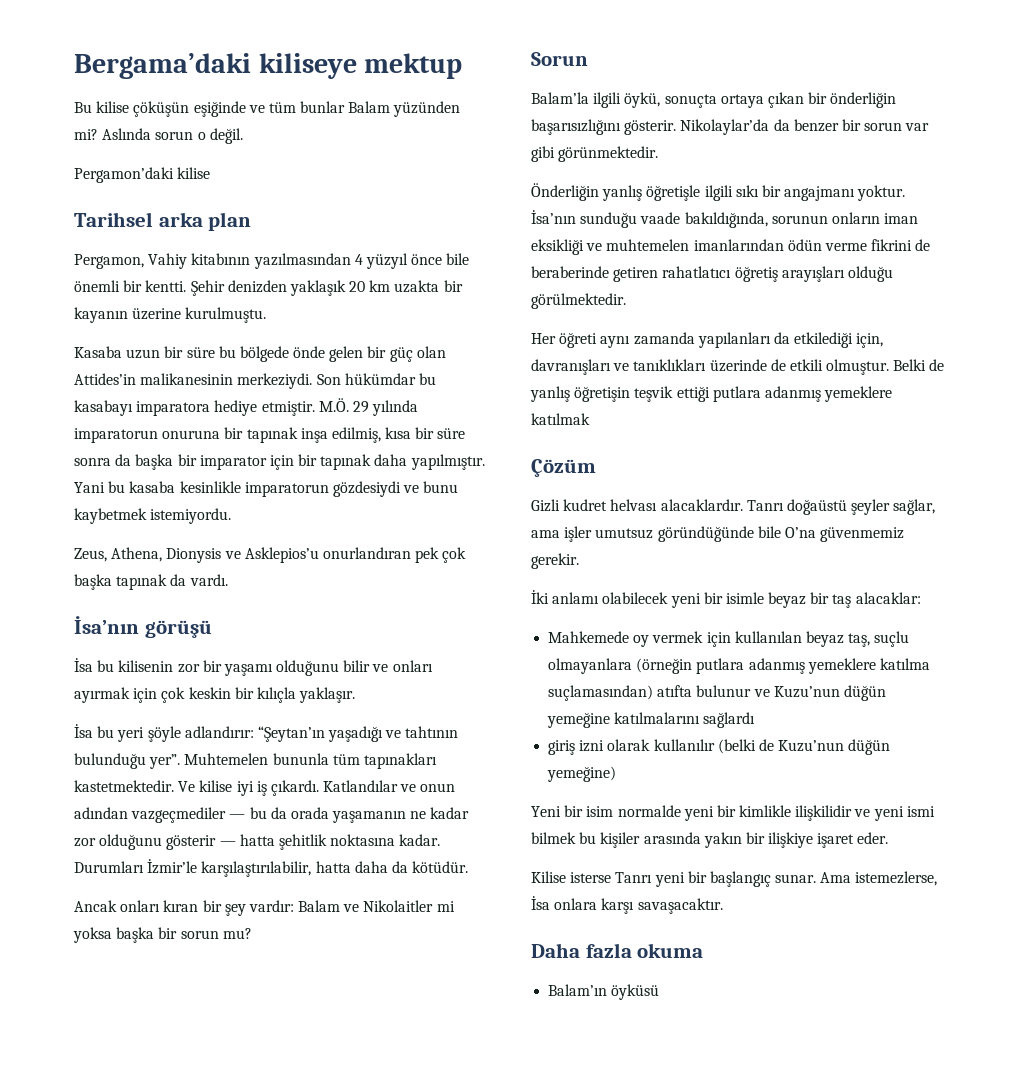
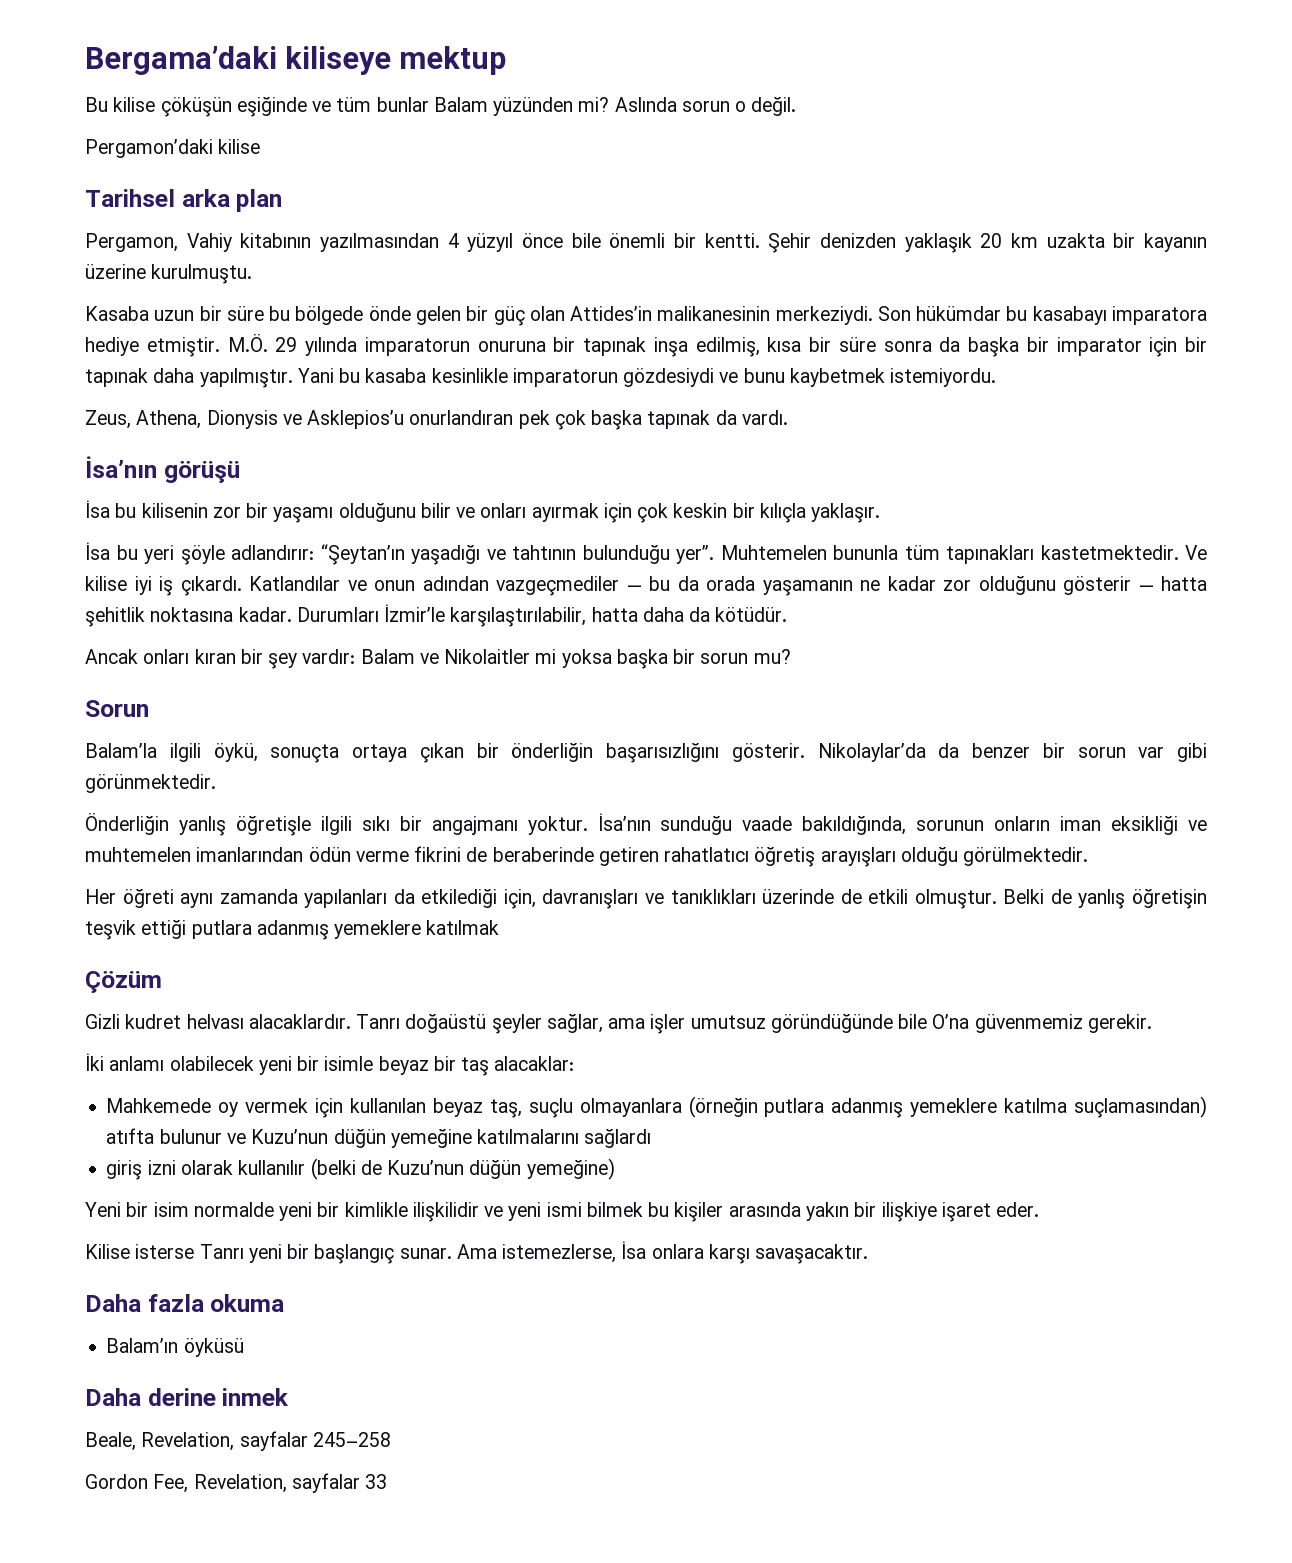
(660, 992) none -> [85,1388,290,1406] [85,1431,391,1451] [85,1473,388,1493] // Daha derine inmek // Beale, Revelation, sayfalar 245–258 // Gordon Fee, Revelation, sayfalar 33

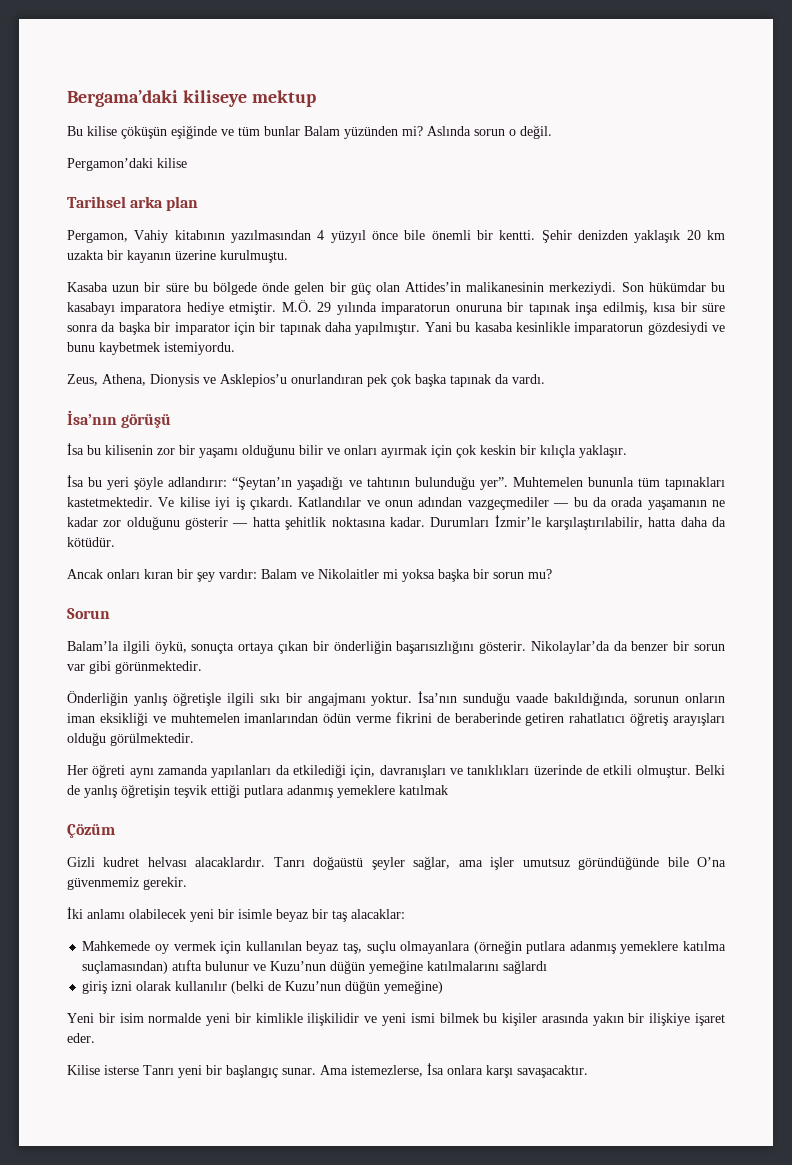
[85,1294,285,1312] [106,1338,244,1357] [85,1388,290,1406] [85,1431,391,1451] [85,1473,388,1493] // Daha fazla okuma // Balam’ın öyküsü // Daha derine inmek // Beale, Revelation, sayfalar 245–258 // Gordon Fee, Revelation, sayfalar 33 -> (588, 1071) none

